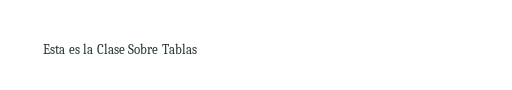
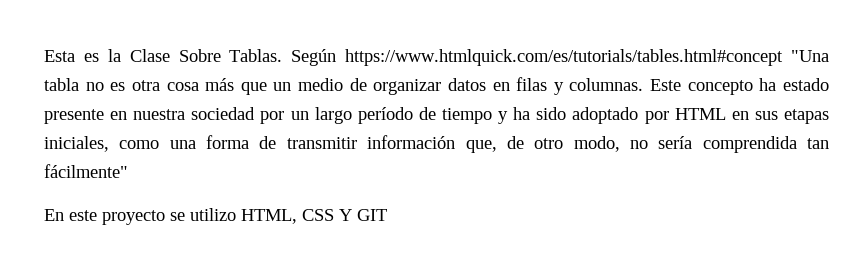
[161,43,197,54] Tablas -> [229,49,829,66] [44,77,830,95] [44,107,829,124] [44,135,830,153] [44,164,128,178] [44,208,387,225] Tablas. Según https://www.htmlquick.com/es/tutorials/tables.html#concept "Una tabla no es otra cosa más que un medio de organizar datos en filas y columnas. Este concepto ha estado presente en nuestra sociedad por un largo período de tiempo y ha sido adoptado por HTML en sus etapas iniciales, como una forma de transmitir información que, de otro modo, no sería comprendida tan fácilmente" // En este proyecto se utilizo HTML, CSS Y GIT

